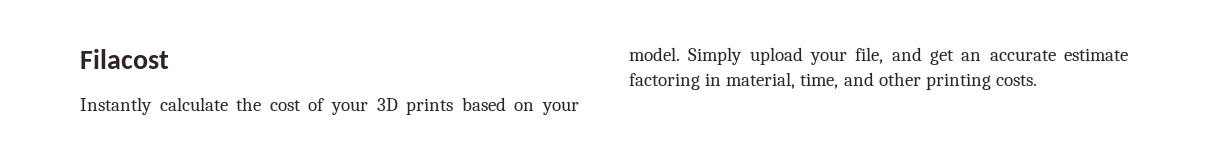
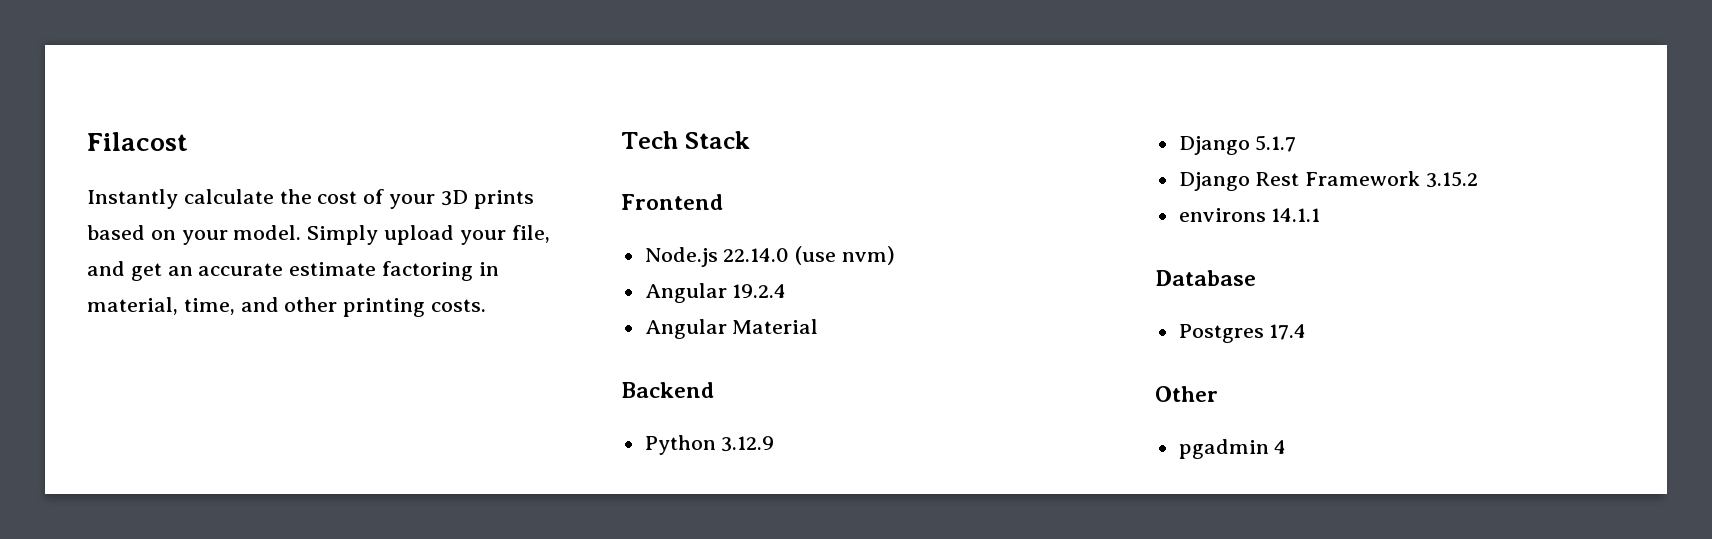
(1037, 80) none -> [621,131,750,149] [621,194,723,210] [644,246,896,267] [644,283,787,303] [644,319,819,339] [621,382,714,398] [644,435,775,455] [1178,135,1297,155] [1178,171,1479,191] [1178,208,1321,222] [1155,270,1256,286] [1178,324,1307,343] [1155,386,1218,402] [1178,439,1287,459] // Tech Stack // Frontend // Node.js 22.14.0 (use nvm) // Angular 19.2.4 // Angular Material // Backend // Python 3.12.9 // Django 5.1.7 // Django Rest Framework 3.15.2 // environs 14.1.1 // Database // Postgres 17.4 // Other // pgadmin 4

